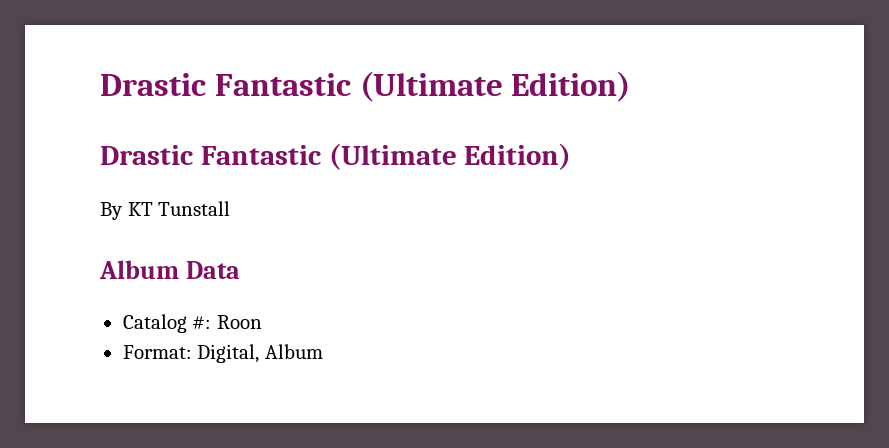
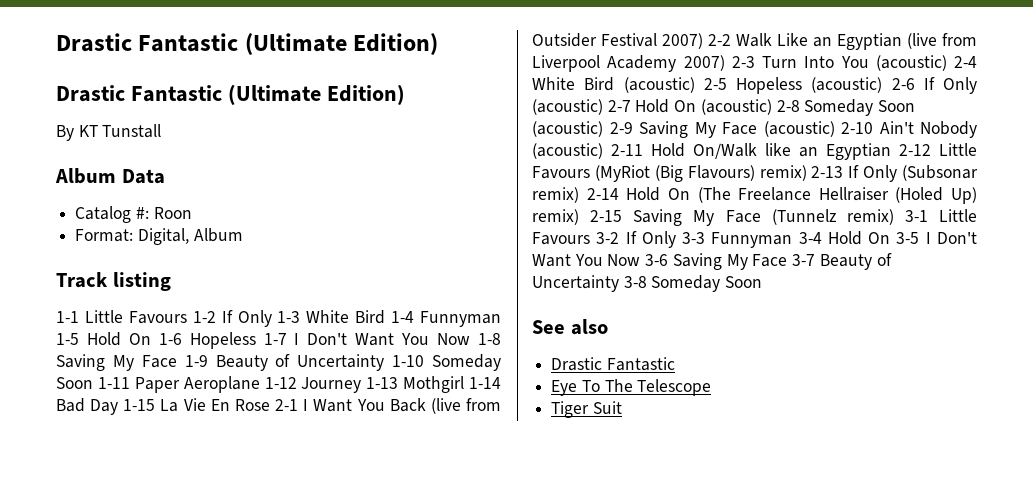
(323, 351) none -> [56,272,171,291] [56,310,501,327] [56,332,502,349] [56,354,501,371] [56,376,501,393] [56,398,501,415] [532,33,977,50] [532,55,977,72] [532,77,977,94] [532,99,916,116] [532,121,977,138] [532,143,977,160] [532,165,978,182] [532,187,977,204] [532,209,977,226] [532,231,977,248] [532,253,892,270] [532,275,763,292] [532,319,608,335] [551,357,675,371] [551,379,712,396] [551,401,622,418] // Track listing // 1-1 Little Favours 1-2 If Only 1-3 White Bird 1-4 Funnyman 1-5 Hold On 1-6 Hopeless 1-7 I Don't Want You Now 1-8 Saving My Face 1-9 Beauty of Uncertainty 1-10 Someday Soon 1-11 Paper Aeroplane 1-12 Journey 1-13 Mothgirl 1-14 Bad Day 1-15 La Vie En Rose 2-1 I Want You Back (live from Outsider Festival 2007) 2-2 Walk Like an Egyptian (live from Liverpool Academy 2007) 2-3 Turn Into You (acoustic) 2-4 White Bird (acoustic) 2-5 Hopeless (acoustic) 2-6 If Only (acoustic) 2-7 Hold On (acoustic) 2-8 Someday Soon (acoustic) 2-9 Saving My Face (acoustic) 2-10 Ain't Nobody (acoustic) 2-11 Hold On/Walk like an Egyptian 2-12 Little Favours (MyRiot (Big Flavours) remix) 2-13 If Only (Subsonar remix) 2-14 Hold On (The Freelance Hellraiser (Holed Up) remix) 2-15 Saving My Face (Tunnelz remix) 3-1 Little Favours 3-2 If Only 3-3 Funnyman 3-4 Hold On 3-5 I Don't Want You Now 3-6 Saving My Face 3-7 Beauty of Uncertainty 3-8 Someday Soon // See also // Drastic Fantastic // Eye To The Telescope // Tiger Suit

